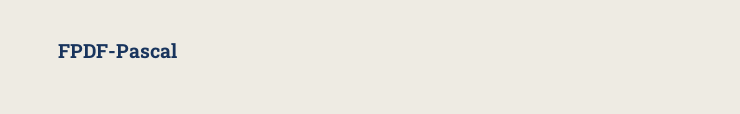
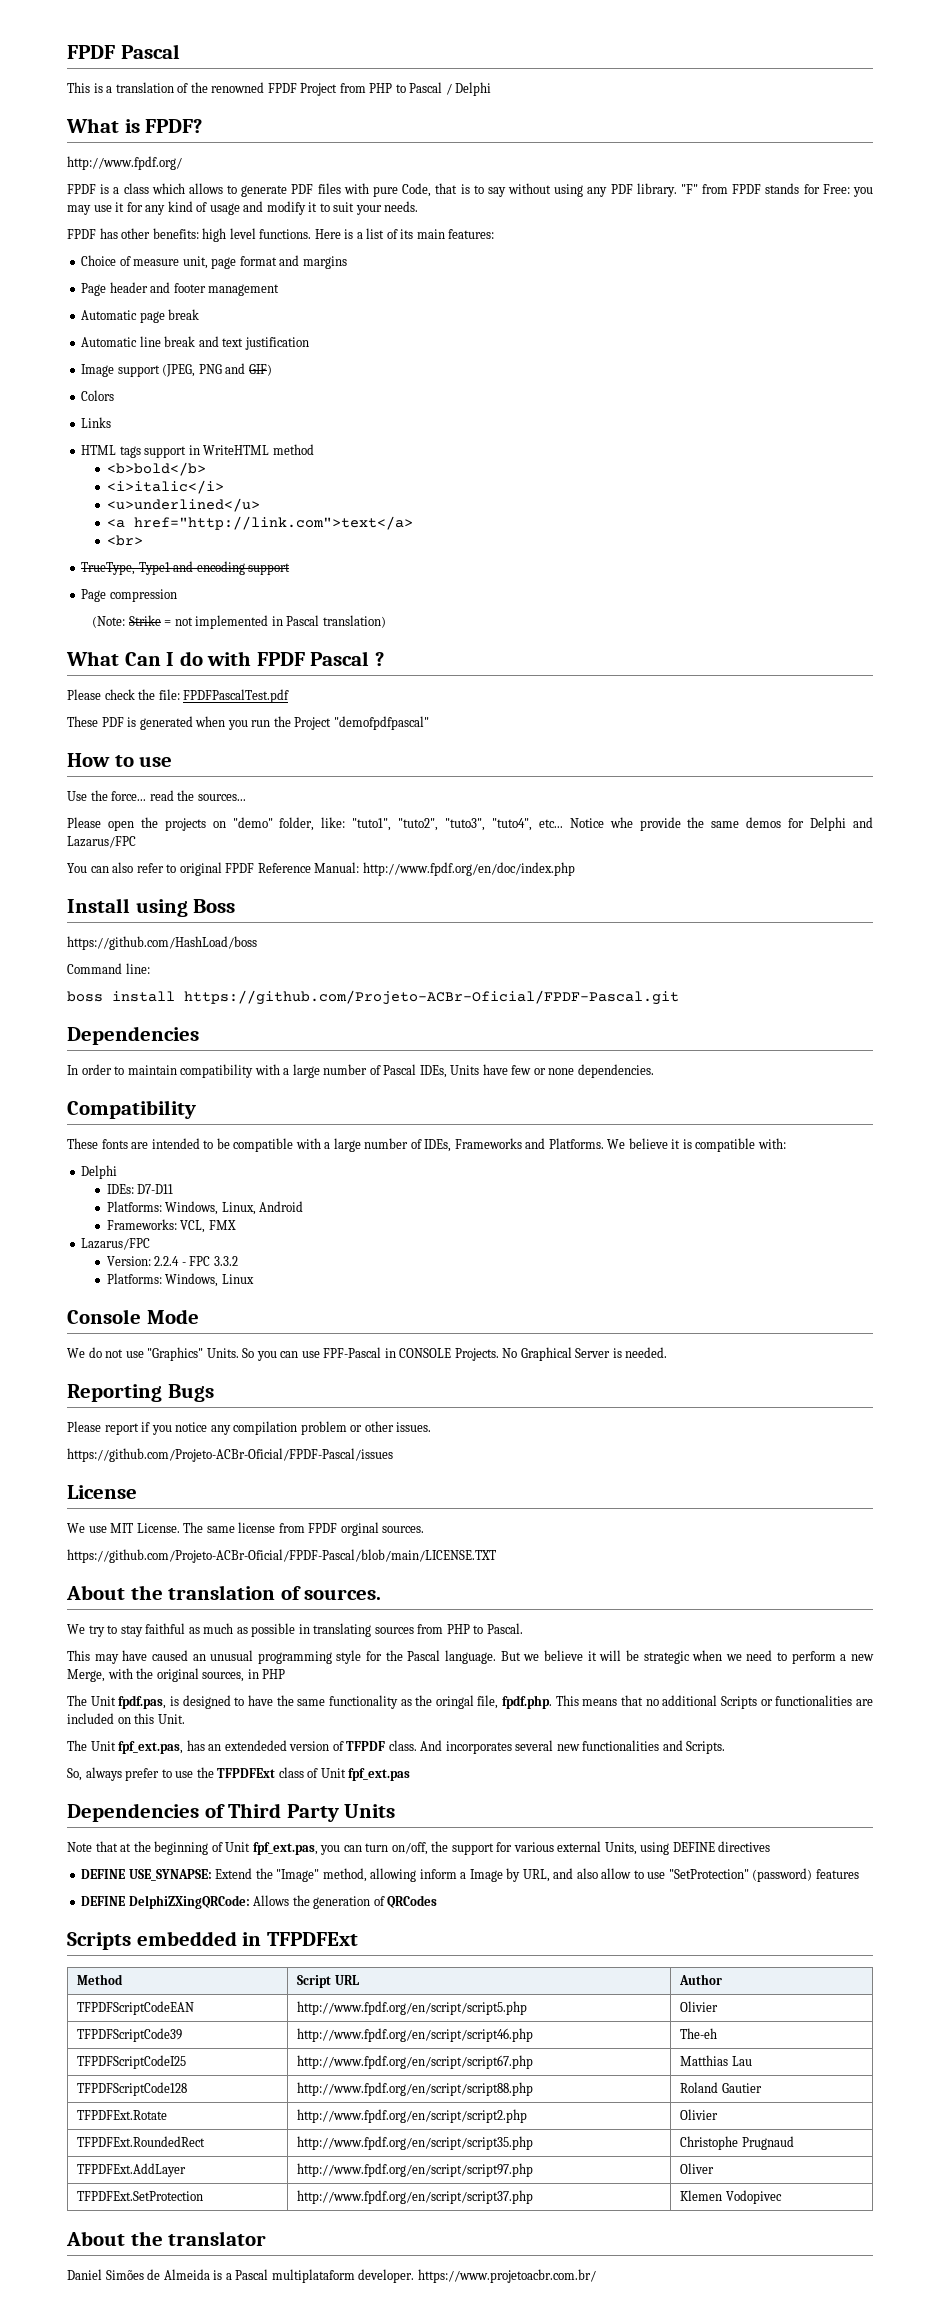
[58,43,177,59] FPDF-Pascal -> [67,44,180,59] [67,82,492,96] [66,118,203,133] [67,156,182,170] [67,183,874,197] [67,201,419,215] [67,228,495,242] [81,255,347,269] [81,282,280,296] [81,309,200,323] [81,336,309,350] [81,363,272,377] [81,390,115,401] [81,417,112,428] [81,444,314,458] [106,462,206,476] [106,480,224,494] [106,498,260,512] [106,516,413,530] [106,535,143,546] [81,561,291,575] [81,589,177,602] [92,615,386,629] [66,651,384,666] [67,689,290,703] [67,716,429,730] [67,753,173,767] [67,790,246,801] [67,817,874,831] [67,836,136,848] [67,862,575,876] [67,898,236,917] [67,936,257,950] [67,963,150,974] [67,990,679,1005] [67,1026,199,1045] [67,1064,654,1078] [67,1100,196,1119] [67,1138,786,1152] [81,1165,118,1179] [106,1184,174,1194] [106,1201,304,1215] [106,1219,236,1233] [81,1238,151,1250] [106,1256,238,1266] [106,1273,254,1287] [67,1309,199,1324] [67,1347,668,1361] [67,1384,214,1402] [67,1421,432,1435] [67,1448,393,1462] [67,1485,137,1499] [67,1522,425,1536] [67,1549,496,1563] [66,1585,382,1600] [67,1623,523,1637] [67,1650,874,1664] [67,1668,286,1682] [67,1695,874,1709] [67,1713,185,1724] [67,1740,726,1754] [67,1767,411,1781] [67,1803,396,1822] [67,1841,771,1855] [81,1868,859,1882] [81,1895,438,1909] [67,1931,358,1950] [77,1974,124,1985] [297,1975,359,1988] [679,1974,723,1985] [77,2001,195,2015] [297,2001,528,2015] [680,2001,719,2012] [77,2028,183,2042] [297,2028,534,2042] [680,2028,718,2039] [77,2055,187,2069] [297,2055,534,2069] [680,2055,752,2066] [77,2082,188,2096] [297,2082,534,2096] [680,2082,762,2093] [77,2110,168,2120] [297,2109,528,2123] [680,2109,719,2120] [77,2136,206,2147] [297,2136,534,2150] [680,2136,794,2150] [77,2163,187,2177] [297,2163,534,2177] [680,2163,715,2174] [77,2191,204,2201] [297,2190,534,2204] [680,2190,782,2204] [66,2231,267,2246] [67,2269,596,2283] FPDF Pascal // This is a translation of the renowned FPDF Project from PHP to Pascal / Delphi // What is FPDF? // http://www.fpdf.org/ // FPDF is a class which allows to generate PDF files with pure Code, that is to say without using any PDF library. "F" from FPDF stands for Free: you may use it for any kind of usage and modify it to suit your needs. // FPDF has other benefits: high level functions. Here is a list of its main features: // Choice of measure unit, page format and margins // Page header and footer management // Automatic page break // Automatic line break and text justification // Image support (JPEG, PNG and GIF) // Colors // Links // HTML tags support in WriteHTML method // <b>bold</b> // <i>italic</i> // <u>underlined</u> // <a href="http://link.com">text</a> // <br> // TrueType, Type1 and encoding support // Page compression // (Note: Strike = not implemented in Pascal translation) // What Can I do with FPDF Pascal ? // Please check the file: FPDFPascalTest.pdf // These PDF is generated when you run the Project "demofpdfpascal" // How to use // Use the force... read the sources... // Please open the projects on "demo" folder, like: "tuto1", "tuto2", "tuto3", "tuto4", etc... Notice whe provide the same demos for Delphi and Lazarus/FPC // You can also refer to original FPDF Reference Manual: http://www.fpdf.org/en/doc/index.php // Install using Boss // https://github.com/HashLoad/boss // Command line: // boss install https://github.com/Projeto-ACBr-Oficial/FPDF-Pascal.git // Dependencies // In order to maintain compatibility with a large number of Pascal IDEs, Units have few or none dependencies. // Compatibility // These fonts are intended to be compatible with a large number of IDEs, Frameworks and Platforms. We believe it is compatible with: // Delphi // IDEs: D7-D11 // Platforms: Windows, Linux, Android // Frameworks: VCL, FMX // Lazarus/FPC // Version: 2.2.4 - FPC 3.3.2 // Platforms: Windows, Linux // Console Mode // We do not use "Graphics" Units. So you can use FPF-Pascal in CONSOLE Projects. No Graphical Server is needed. // Reporting Bugs // Please report if you notice any compilation problem or other issues. // https://github.com/Projeto-ACBr-Oficial/FPDF-Pascal/issues // License // We use MIT License. The same license from FPDF orginal sources. // https://github.com/Projeto-ACBr-Oficial/FPDF-Pascal/blob/main/LICENSE.TXT // About the translation of sources. // We try to stay faithful as much as possible in translating sources from PHP to Pascal. // This may have caused an unusual programming style for the Pascal language. But we believe it will be strategic when we need to perform a new Merge, with the original sources, in PHP // The Unit fpdf.pas, is designed to have the same functionality as the oringal file, fpdf.php. This means that no additional Scripts or functionalities are included on this Unit. // The Unit fpf_ext.pas, has an extendeded version of TFPDF class. And incorporates several new functionalities and Scripts. // So, always prefer to use the TFPDFExt class of Unit fpf_ext.pas // Dependencies of Third Party Units // Note that at the beginning of Unit fpf_ext.pas, you can turn on/off, the support for various external Units, using DEFINE directives // DEFINE USE_SYNAPSE: Extend the "Image" method, allowing inform a Image by URL, and also allow to use "SetProtection" (password) features // DEFINE DelphiZXingQRCode: Allows the generation of QRCodes // Scripts embedded in TFPDFExt // Method | Script URL | Author // TFPDFScriptCodeEAN | http://www.fpdf.org/en/script/script5.php | Olivier // TFPDFScriptCode39 | http://www.fpdf.org/en/script/script46.php | The-eh // TFPDFScriptCodeI25 | http://www.fpdf.org/en/script/script67.php | Matthias Lau // TFPDFScriptCode128 | http://www.fpdf.org/en/script/script88.php | Roland Gautier // TFPDFExt.Rotate | http://www.fpdf.org/en/script/script2.php | Olivier // TFPDFExt.RoundedRect | http://www.fpdf.org/en/script/script35.php | Christophe Prugnaud // TFPDFExt.AddLayer | http://www.fpdf.org/en/script/script97.php | Oliver // TFPDFExt.SetProtection | http://www.fpdf.org/en/script/script37.php | Klemen Vodopivec // About the translator // Daniel Simões de Almeida is a Pascal multiplataform developer. https://www.projetoacbr.com.br/

